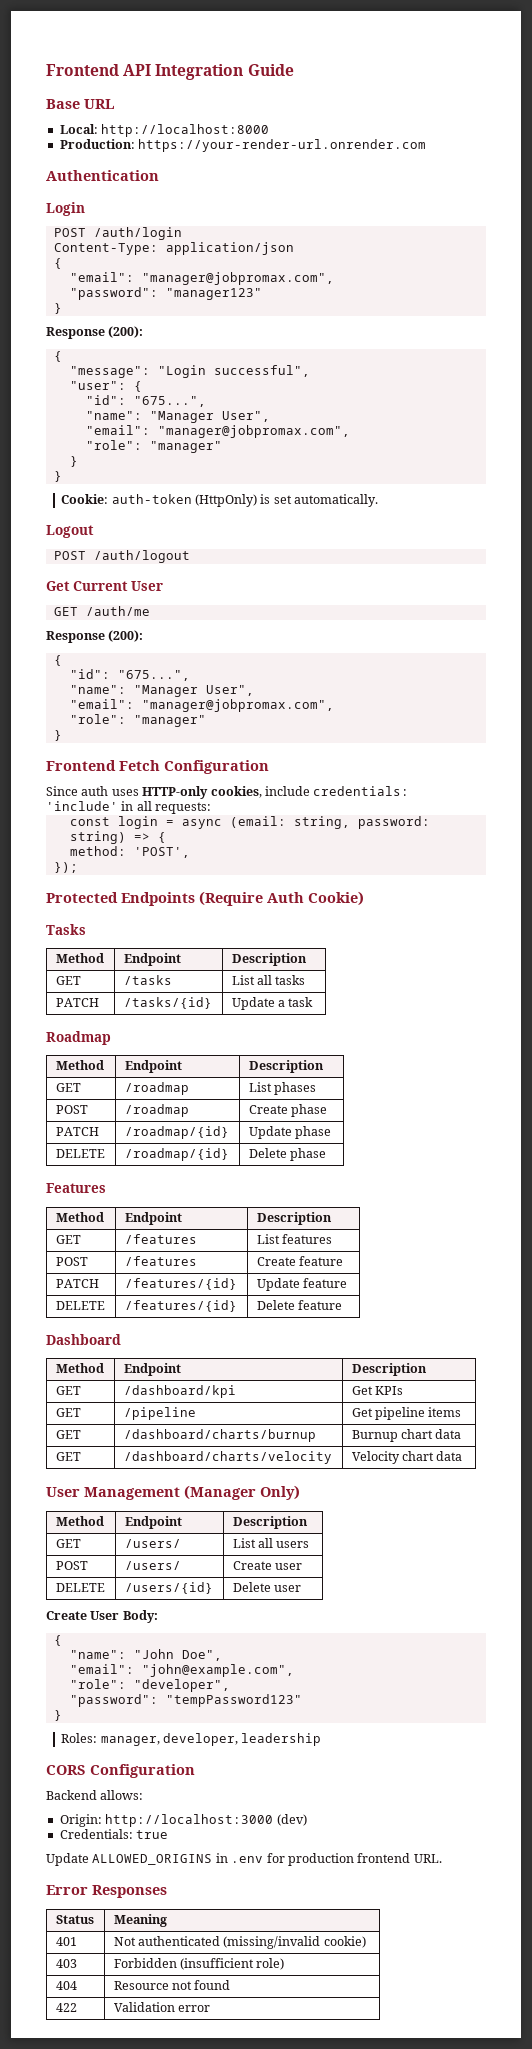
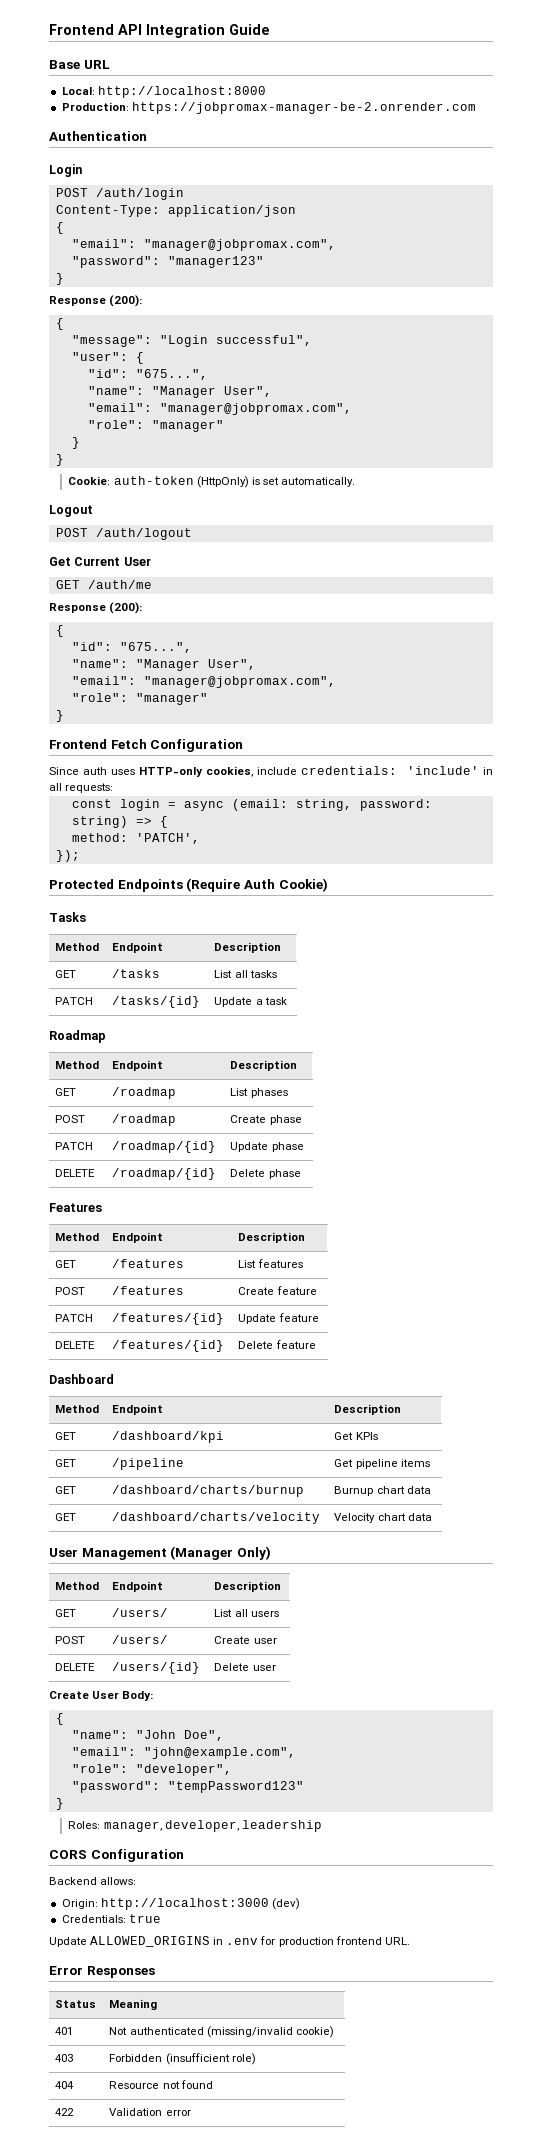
[138,139,427,152] https://your-render-url.onrender.com -> [131,102,476,114] https://jobpromax-manager-be-2.onrender.com
[133,847,190,858] 'POST', -> [135,833,200,844] 'PATCH',

